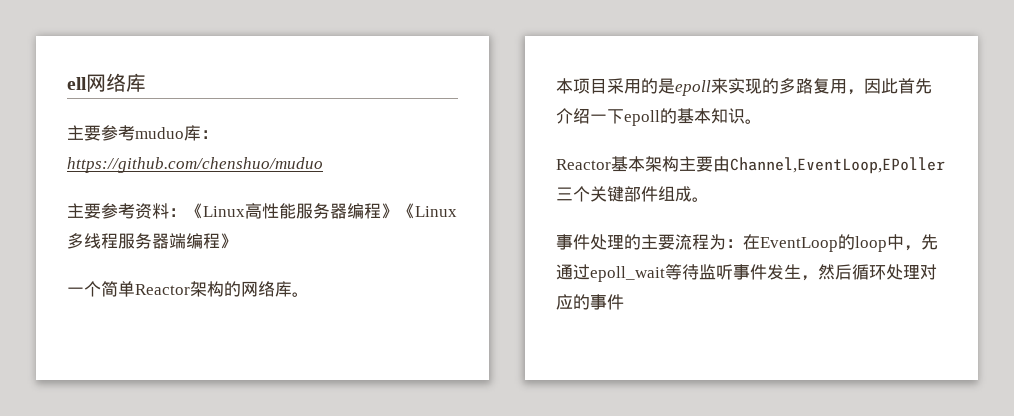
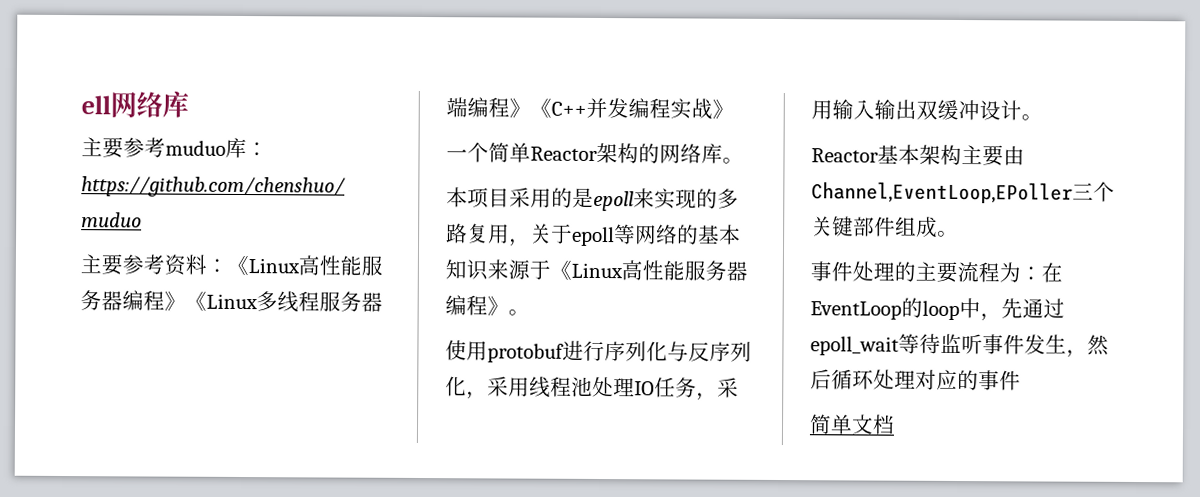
(237, 241) none -> [530,97,734,120] 《C++并发编程实战》
[864,78,932,94] [556,108,745,126] 因此首先介绍一下epoll的基本知识 -> [530,223,741,247] [445,259,748,281] [445,295,530,316] [445,340,752,363] [445,376,739,401] [811,99,1022,121] 关于epoll等网络的基本知识来源于《Linux高性能服务器编程》。 // 使用protobuf进行序列化与反序列化，采用线程池处理IO任务，采用输入输出双缓冲设计
(624, 302) none -> [809,414,895,435] // 简单文档

